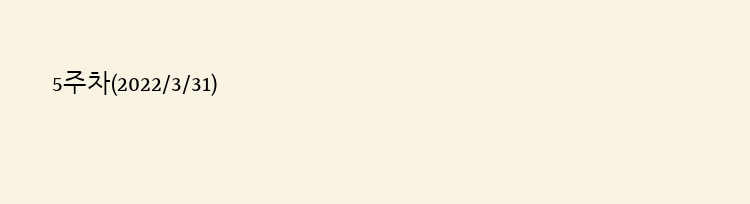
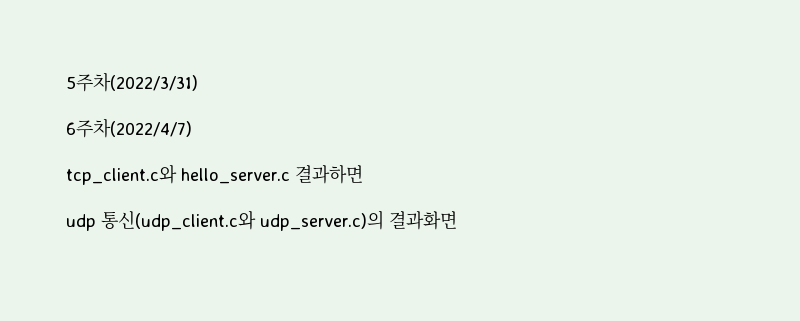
(217, 84) none -> [66,118,192,138] [66,164,363,185] [66,210,457,231] // 6주차(2022/4/7) // tcp_client.c와 hello_server.c 결과하면 // udp 통신(udp_client.c와 udp_server.c)의 결과화면

